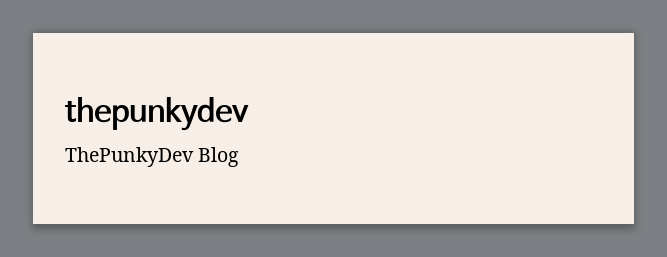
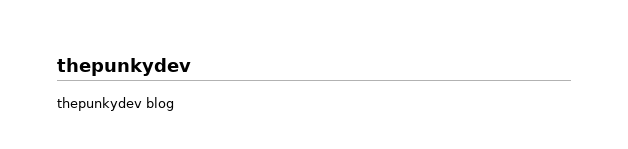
[65,147,240,167] ThePunkyDev Blog -> [57,97,174,111] thepunkydev blog

